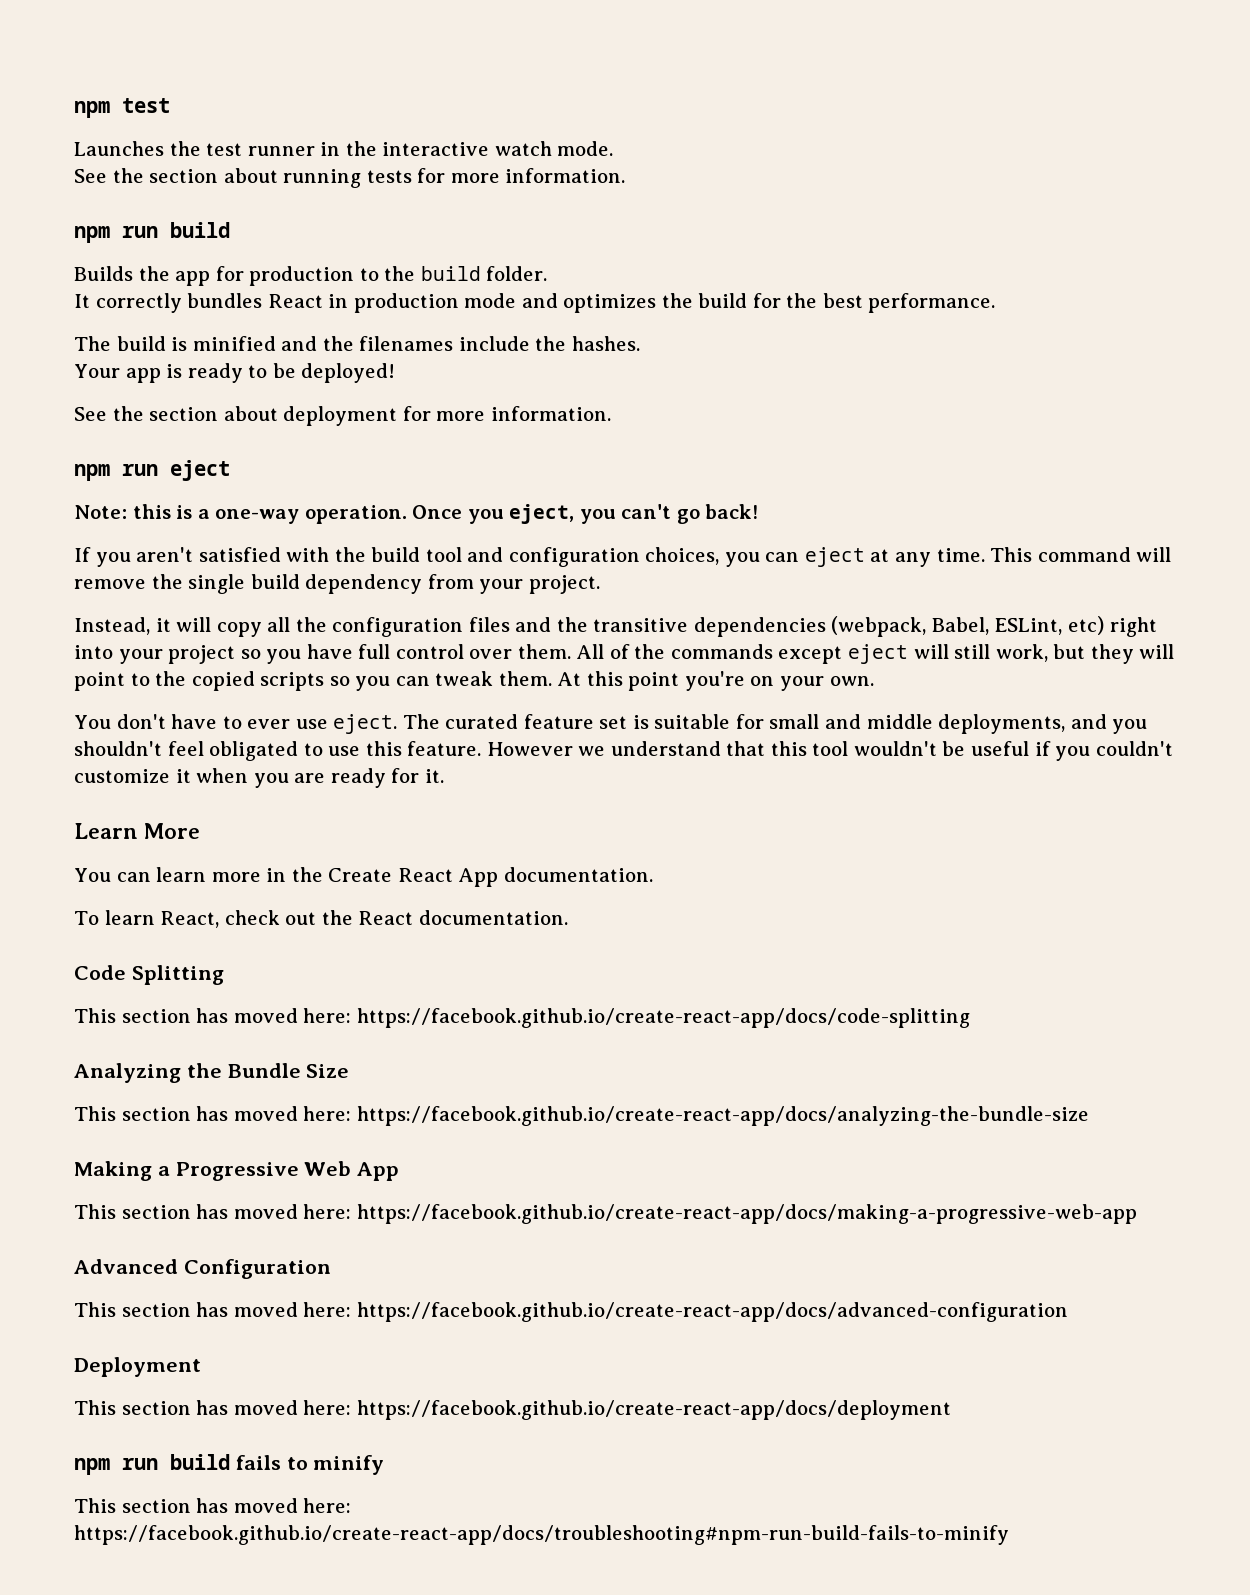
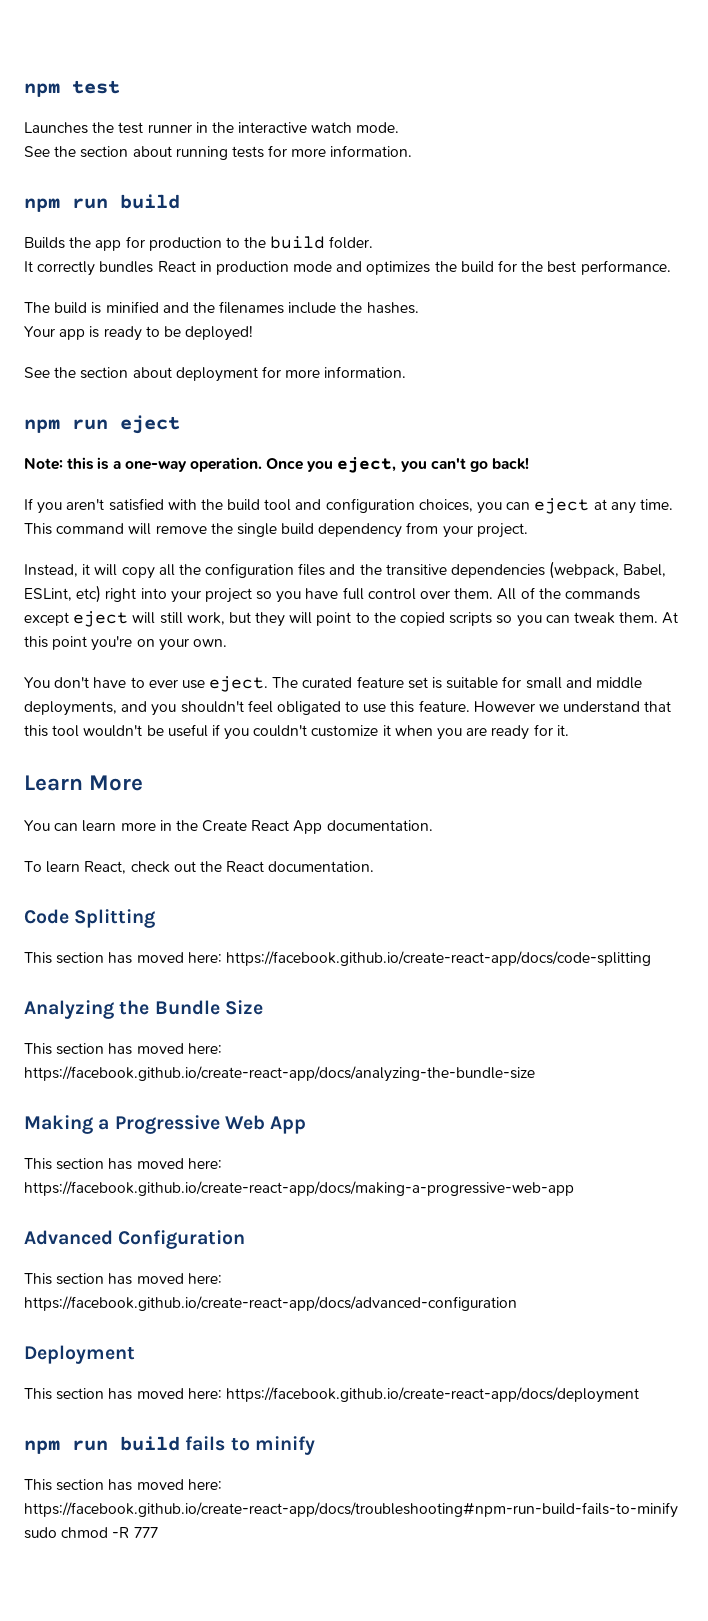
(1009, 1535) none -> [24,1527,158,1539] sudo chmod -R 777

